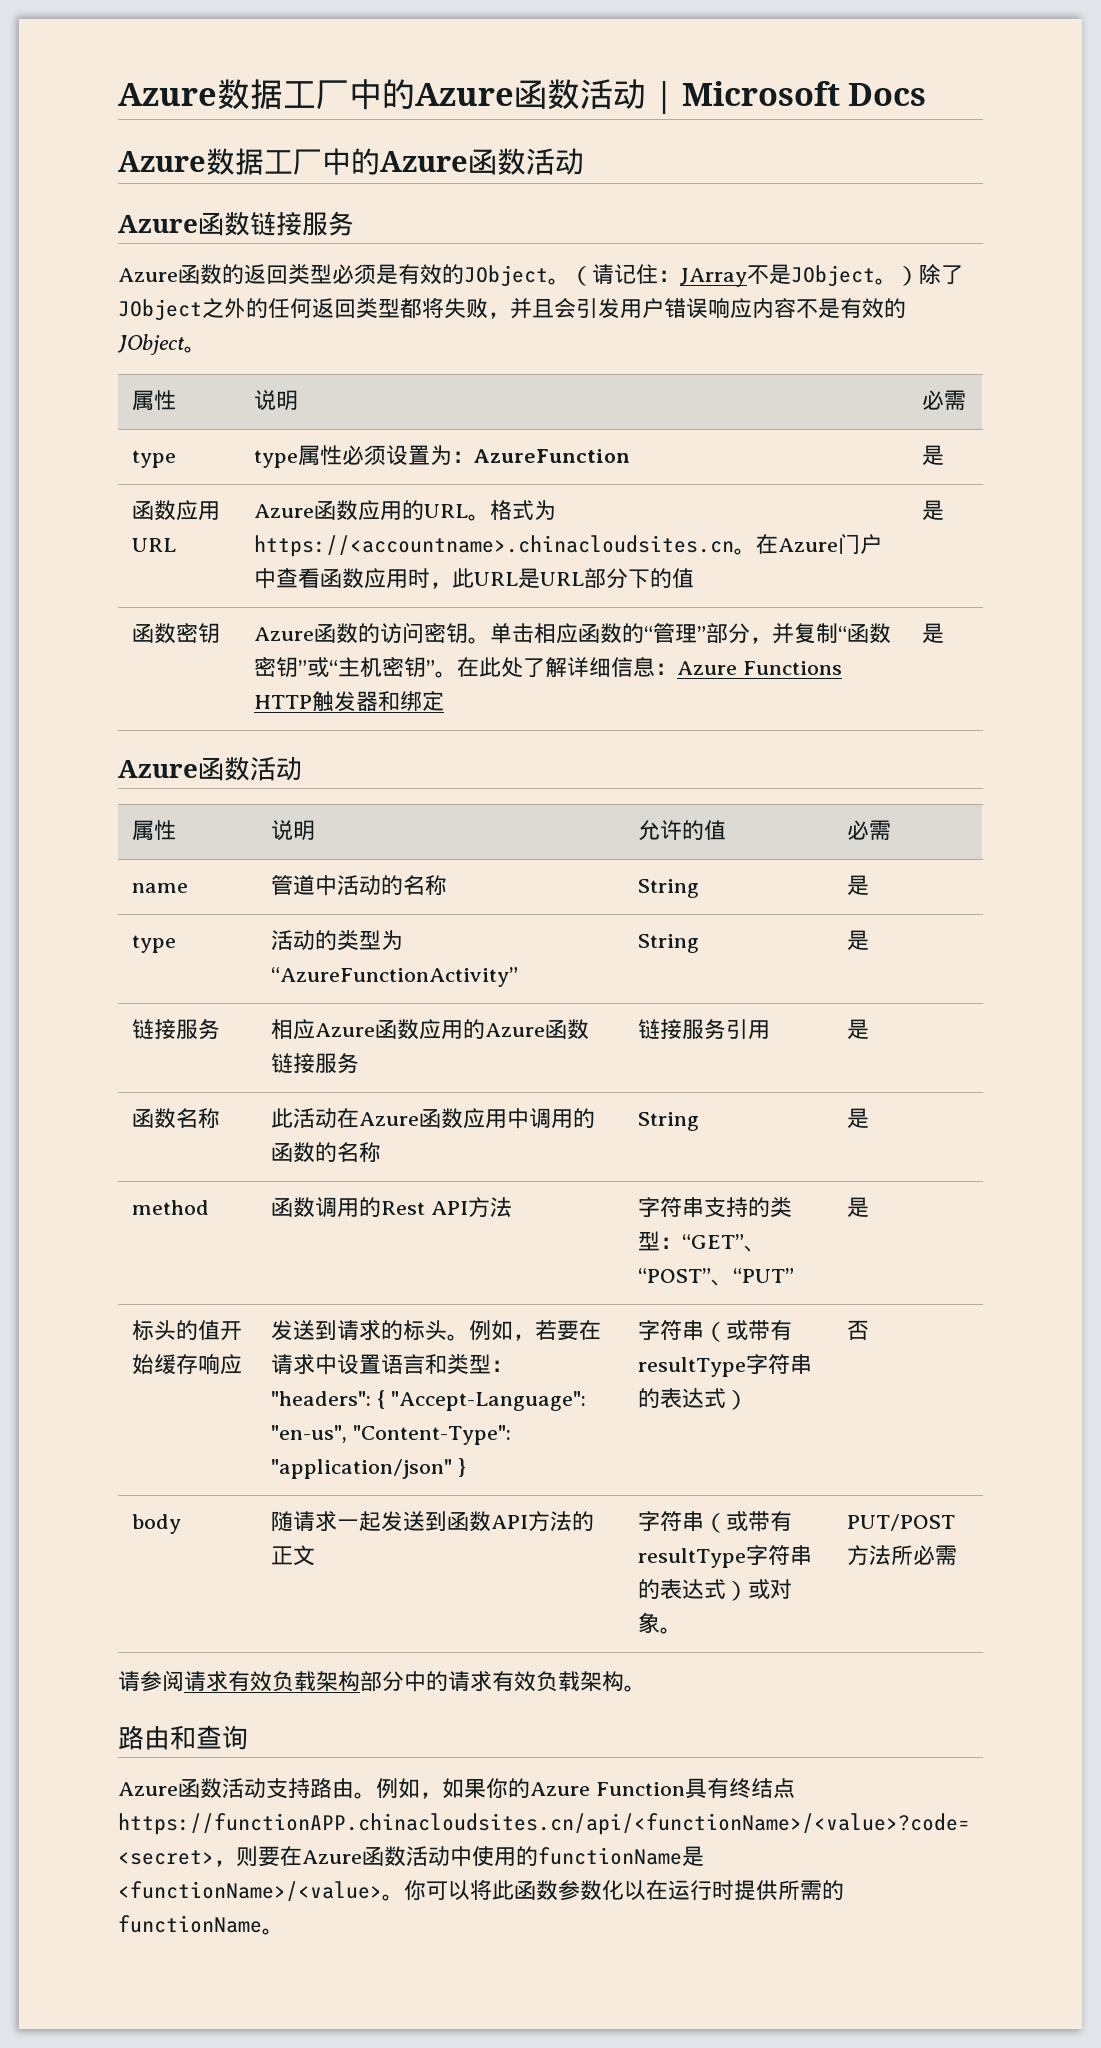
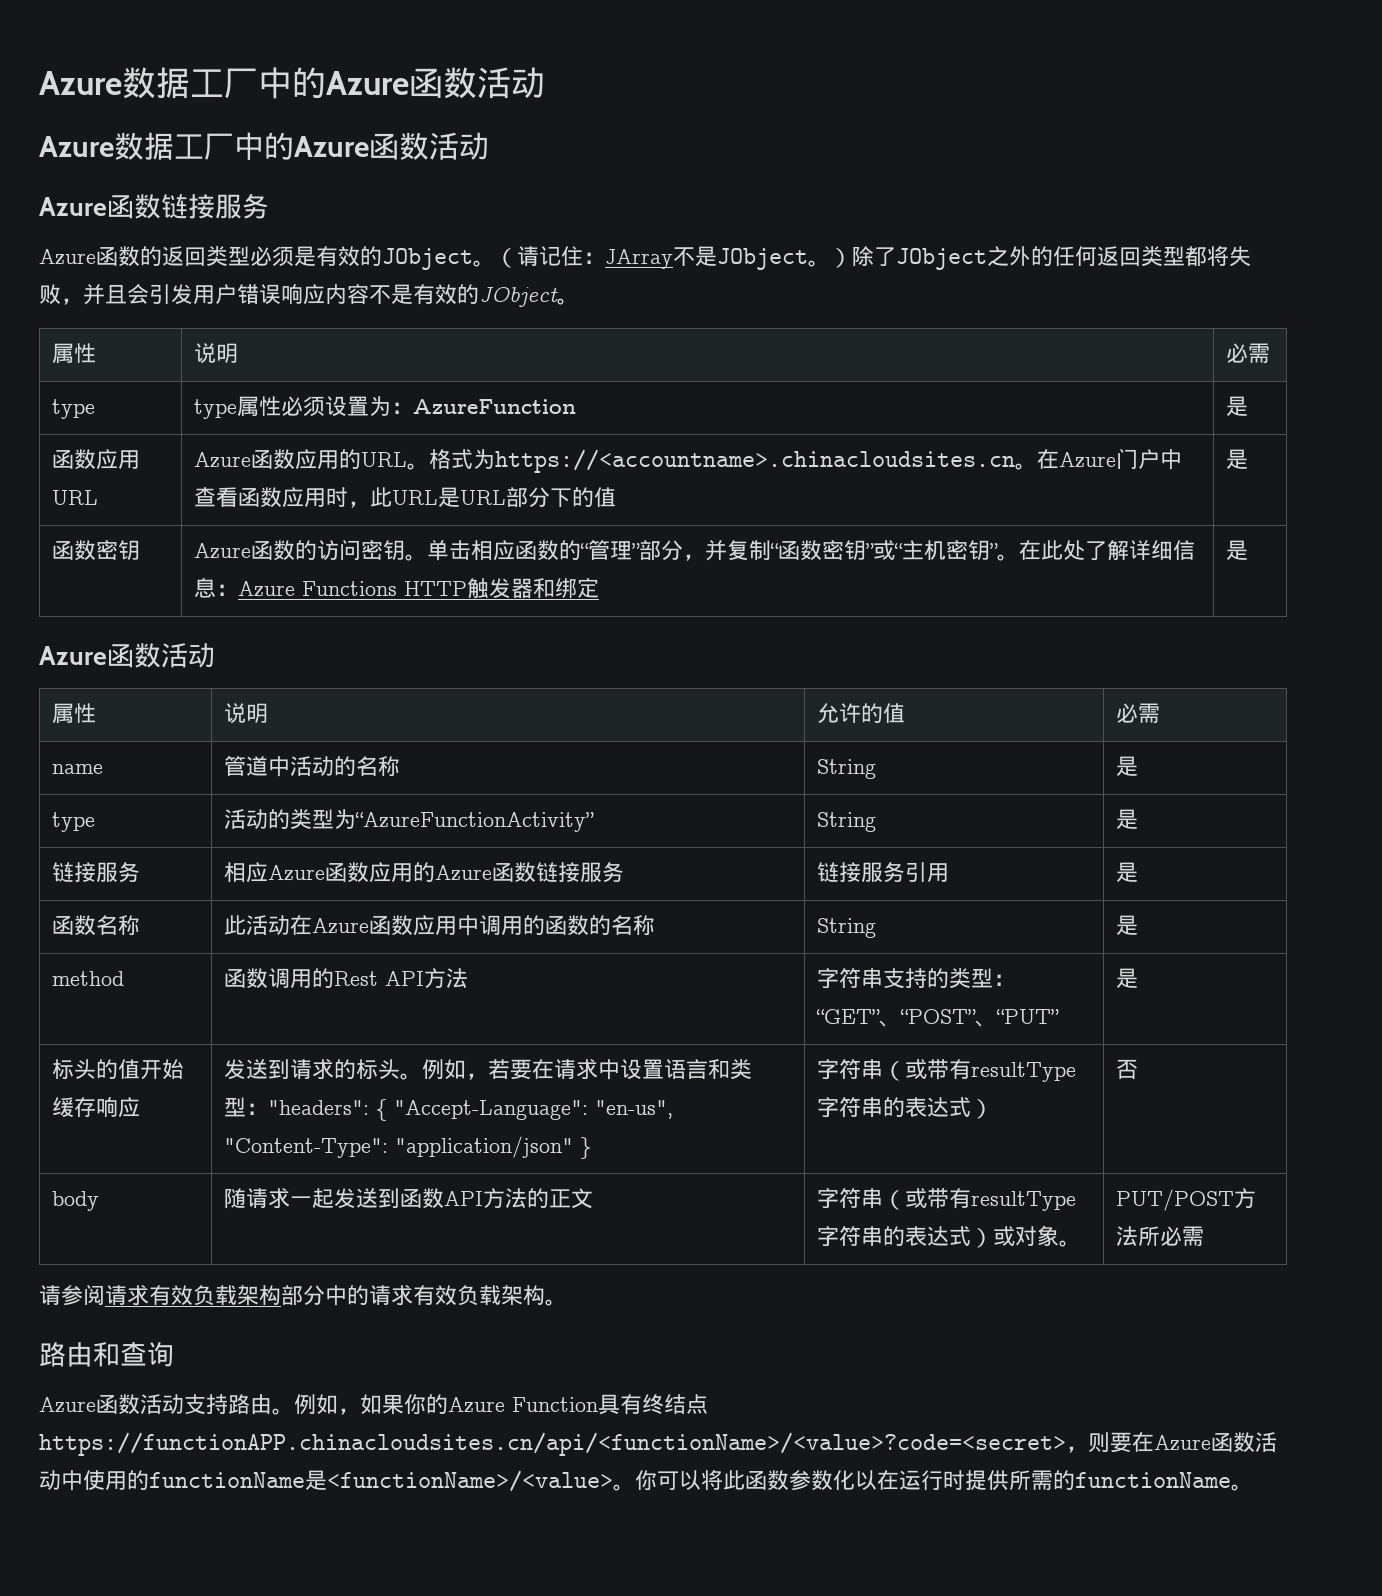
[118,79,927,114] Azure数据工厂中的Azure函数活动 | Microsoft Docs -> [39,67,545,99] Azure数据工厂中的Azure函数活动

